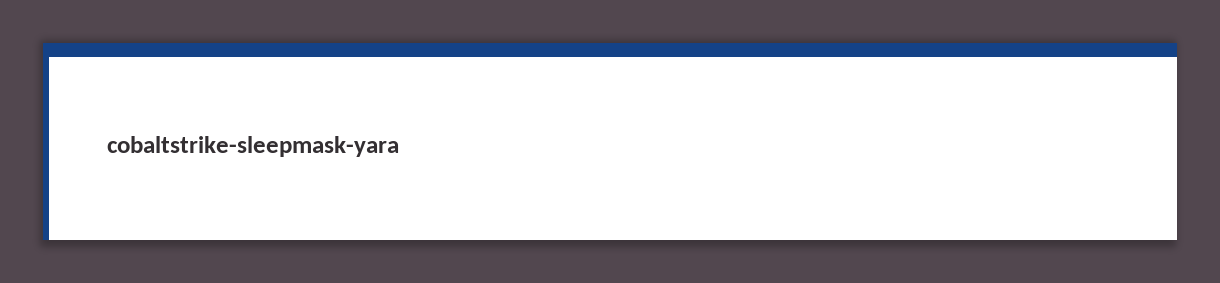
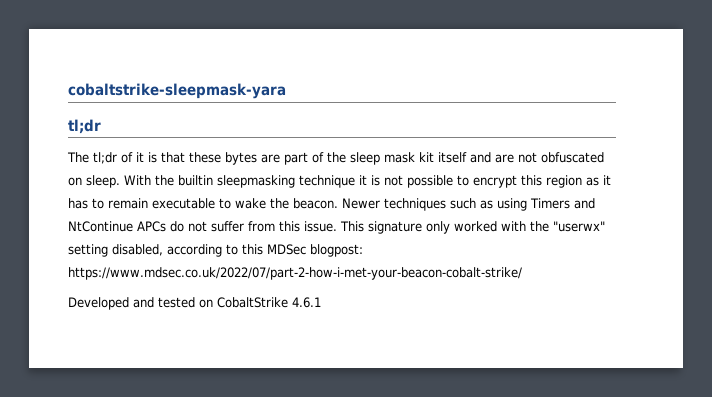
(399, 146) none -> [68,119,101,134] [67,152,604,165] [68,175,611,188] [68,198,595,211] [68,221,605,234] [68,244,363,257] [68,267,522,280] [68,297,321,310] // tl;dr // The tl;dr of it is that these bytes are part of the sleep mask kit itself and are not obfuscated on sleep. With the builtin sleepmasking technique it is not possible to encrypt this region as it has to remain executable to wake the beacon. Newer techniques such as using Timers and NtContinue APCs do not suffer from this issue. This signature only worked with the "userwx" setting disabled, according to this MDSec blogpost: https://www.mdsec.co.uk/2022/07/part-2-how-i-met-your-beacon-cobalt-strike/ // Developed and tested on CobaltStrike 4.6.1

